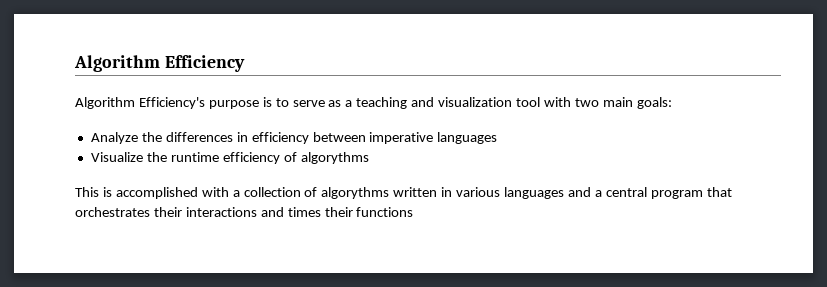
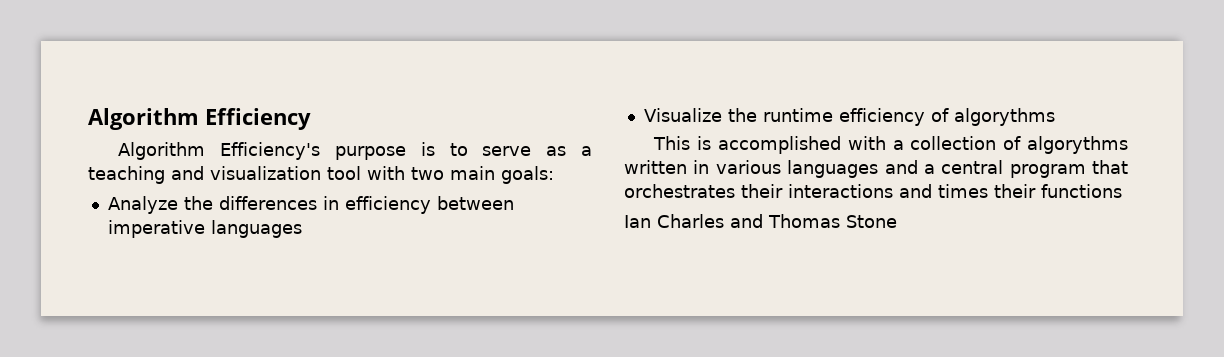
(414, 212) none -> [624,214,897,228] // Ian Charles and Thomas Stone

